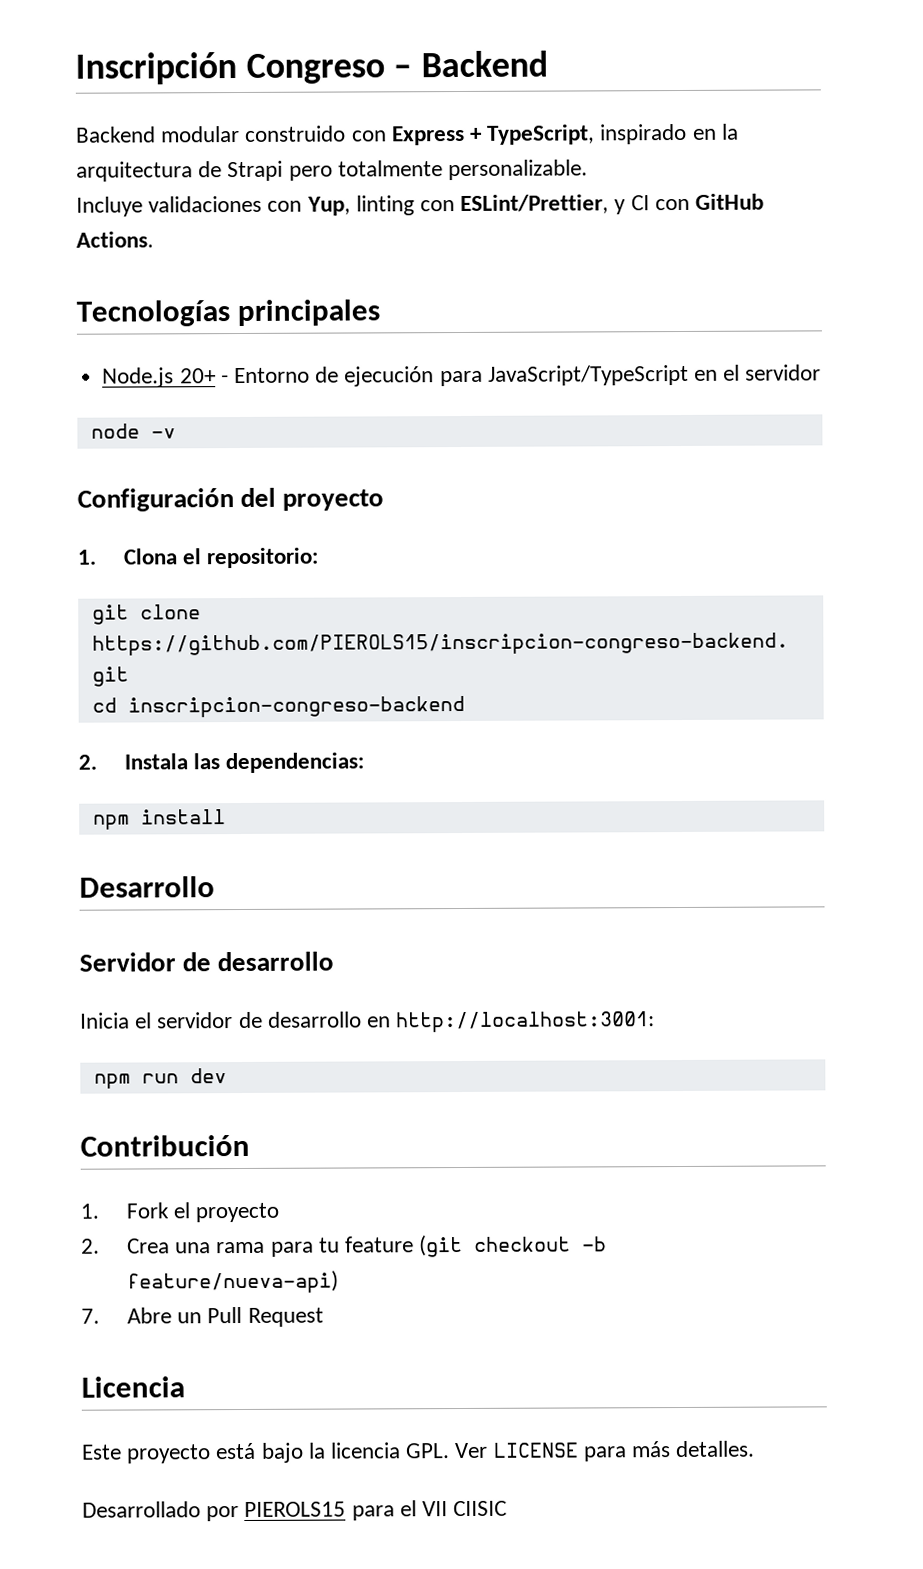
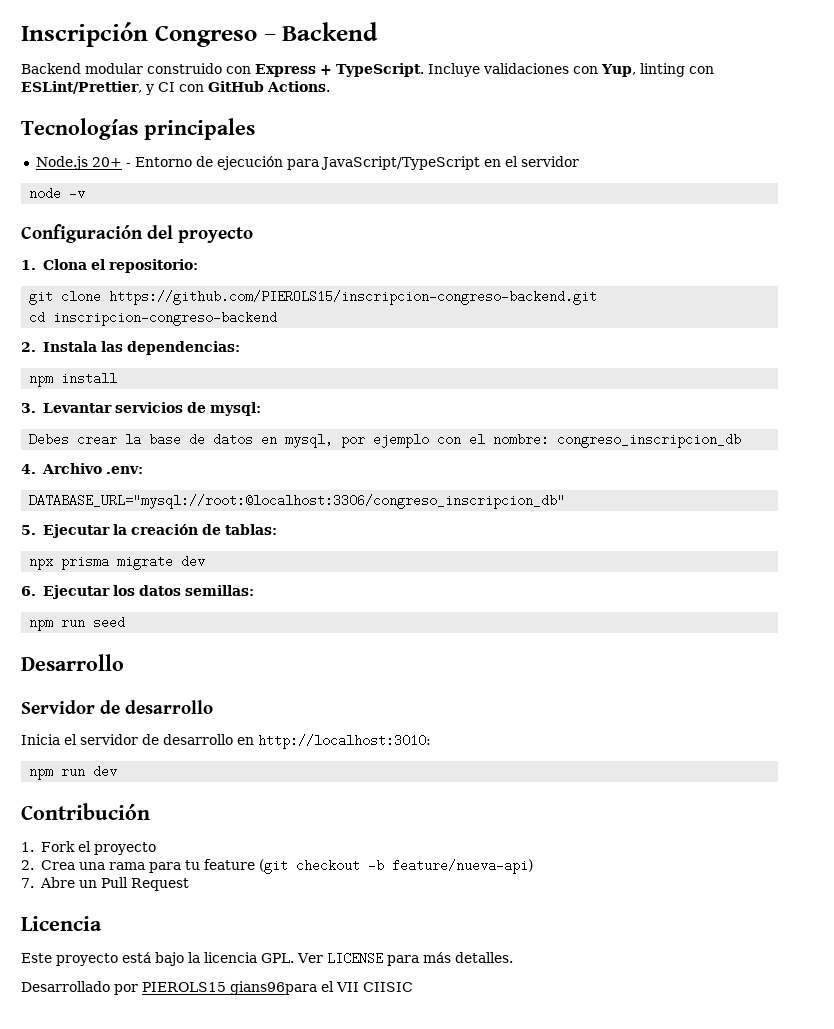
[487,123,739,145] [76,159,589,182] TypeScript, inspirado en la arquitectura de Strapi pero totalmente personalizable. // -> [336,63,424,77] TypeScript.
(226, 817) none -> [21,402,261,416] [29,433,742,448] [21,463,143,474] [29,494,566,509] [21,524,277,538] [29,555,206,570] [21,585,254,599] [29,616,126,631] // 3. Levantar servicios de mysql: // Debes crear la base de datos en mysql, por ejemplo con el nombre: congreso_inscripcion_db // 4. Archivo .env: // DATABASE_URL="mysql://root:@localhost:3306/congreso_inscripcion_db" // 5. Ejecutar la creación de tablas: // npx prisma migrate dev // 6. Ejecutar los datos semillas: // npm run seed
[396,1011,656,1033] http://localhost:3001: -> [258,734,431,749] http://localhost:3010:
[351,1505,395,1521] para -> [230,981,317,995] gians96para

